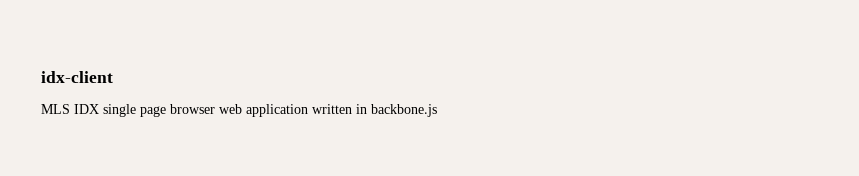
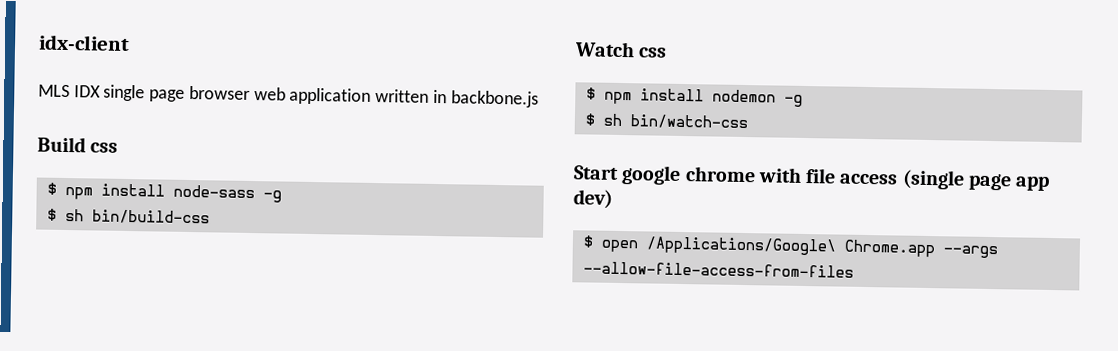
(437, 110) none -> [37,136,119,153] [46,182,282,203] [46,208,210,225] [574,41,668,58] [585,87,803,107] [584,113,748,130] [573,165,1051,191] [573,189,613,209] [582,235,998,259] [582,261,854,278] // Build css // $ npm install node-sass -g // $ sh bin/build-css // Watch css // $ npm install nodemon -g // $ sh bin/watch-css // Start google chrome with file access (single page app dev) // $ open /Applications/Google\ Chrome.app --args --allow-file-access-from-files

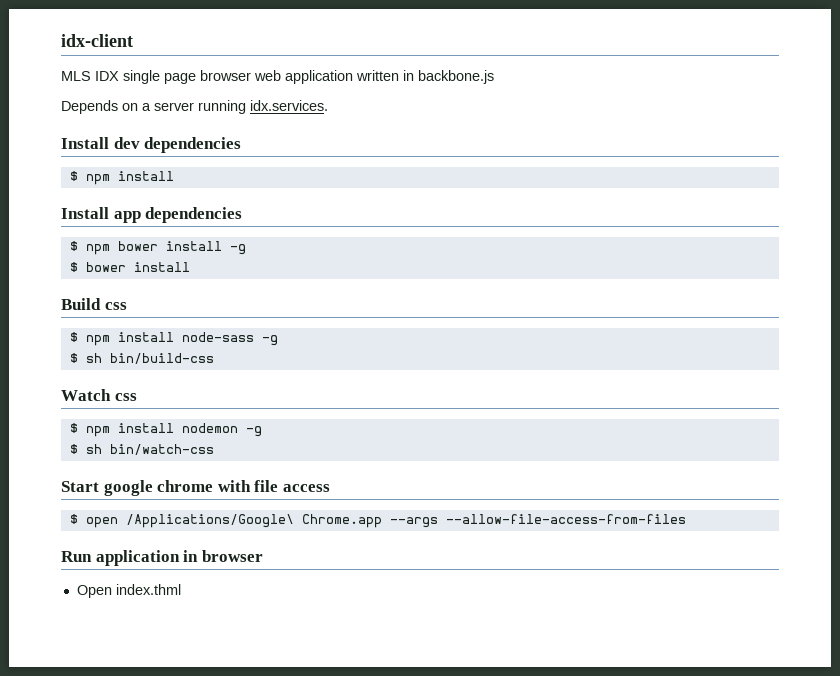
(539, 99) none -> [61,100,328,114] [61,137,242,153] [69,171,174,185] [61,207,243,223] [69,241,246,255] [69,262,190,272] // Depends on a server running idx.services. // Install dev dependencies // $ npm install // Install app dependencies // $ npm bower install -g // $ bower install
[901,169,1051,191] [573,189,613,209] (single page app dev) -> (330, 488) none
(854, 269) none -> [61,550,263,566] [76,584,181,598] // Run application in browser // Open index.thml

